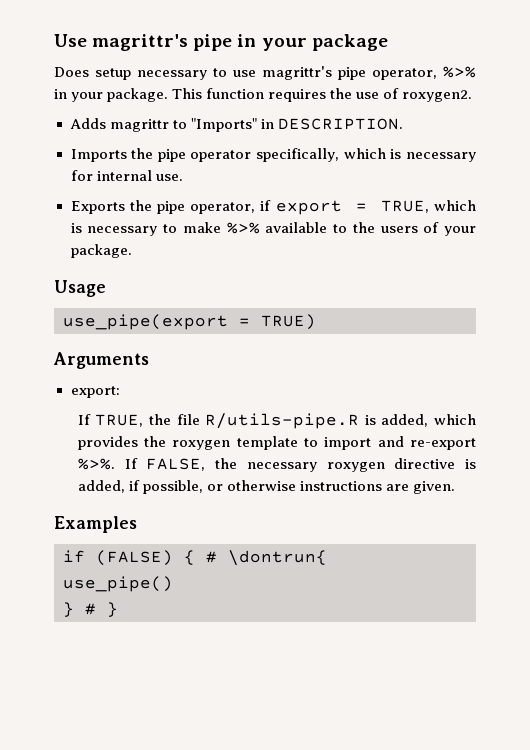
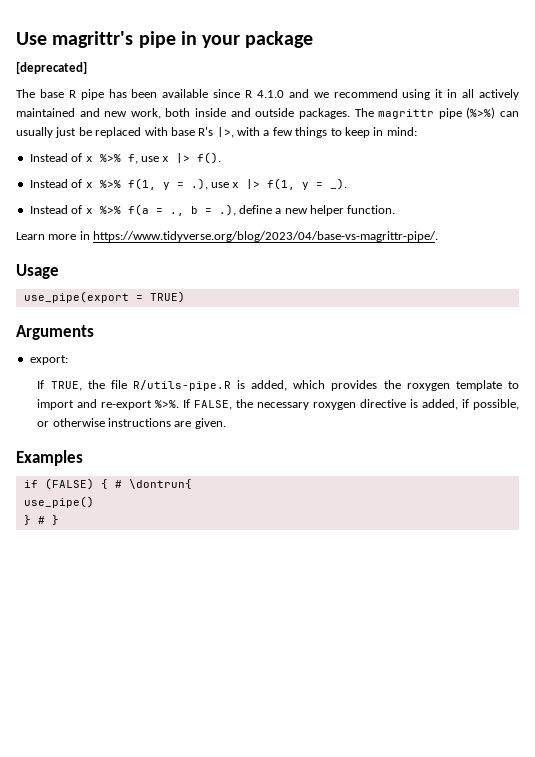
[54,66,476,80] [54,88,473,102] [69,118,403,132] [70,148,477,162] [70,170,183,181] [70,200,476,215] [70,222,476,236] [70,244,132,258] Does setup necessary to use magrittr's pipe operator, %>% in your package. This function requires the use of roxygen2. // Adds magrittr to "Imports" in DESCRIPTION. // Imports the pipe operator specifically, which is necessary for internal use. // Exports the pipe operator, if export = TRUE, which is necessary to make %>% available to the users of your package. -> [16,61,87,74] [16,89,519,100] [16,107,520,119] [16,127,417,138] [29,152,222,164] [29,178,348,190] [29,204,396,216] [16,231,439,242] [deprecated] // The base R pipe has been available since R 4.1.0 and we recommend using it in all actively maintained and new work, both inside and outside packages. The magrittr pipe (%>%) can usually just be replaced with base R's |>, with a few things to keep in mind: // Instead of x %>% f, use x |> f(). // Instead of x %>% f(1, y = .), use x |> f(1, y = _). // Instead of x %>% f(a = ., b = .), define a new helper function. // Learn more in https://www.tidyverse.org/blog/2023/04/base-vs-magrittr-pipe/.

